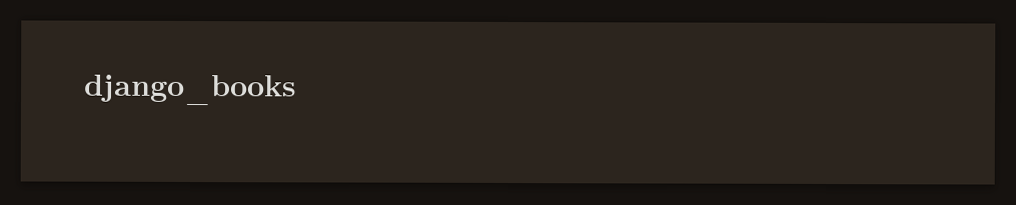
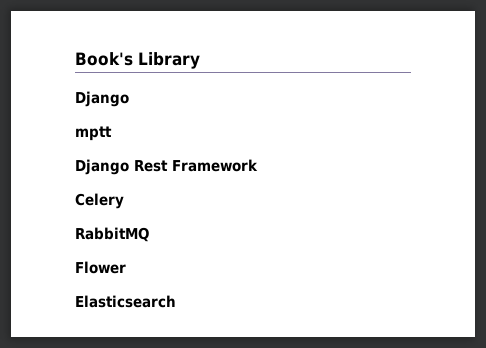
[83,74,297,106] django_books -> [75,52,200,69] [75,91,129,107] [75,126,112,141] [75,159,258,175] [75,193,124,209] [75,227,149,242] [75,261,126,274] [75,295,176,308] Book's Library // Django // mptt // Django Rest Framework // Celery // RabbitMQ // Flower // Elasticsearch

